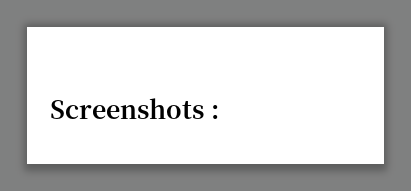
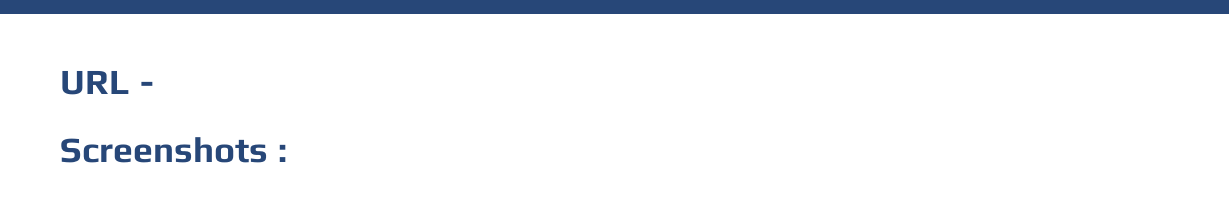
(50, 108) none -> [60,70,154,95] URL - //

